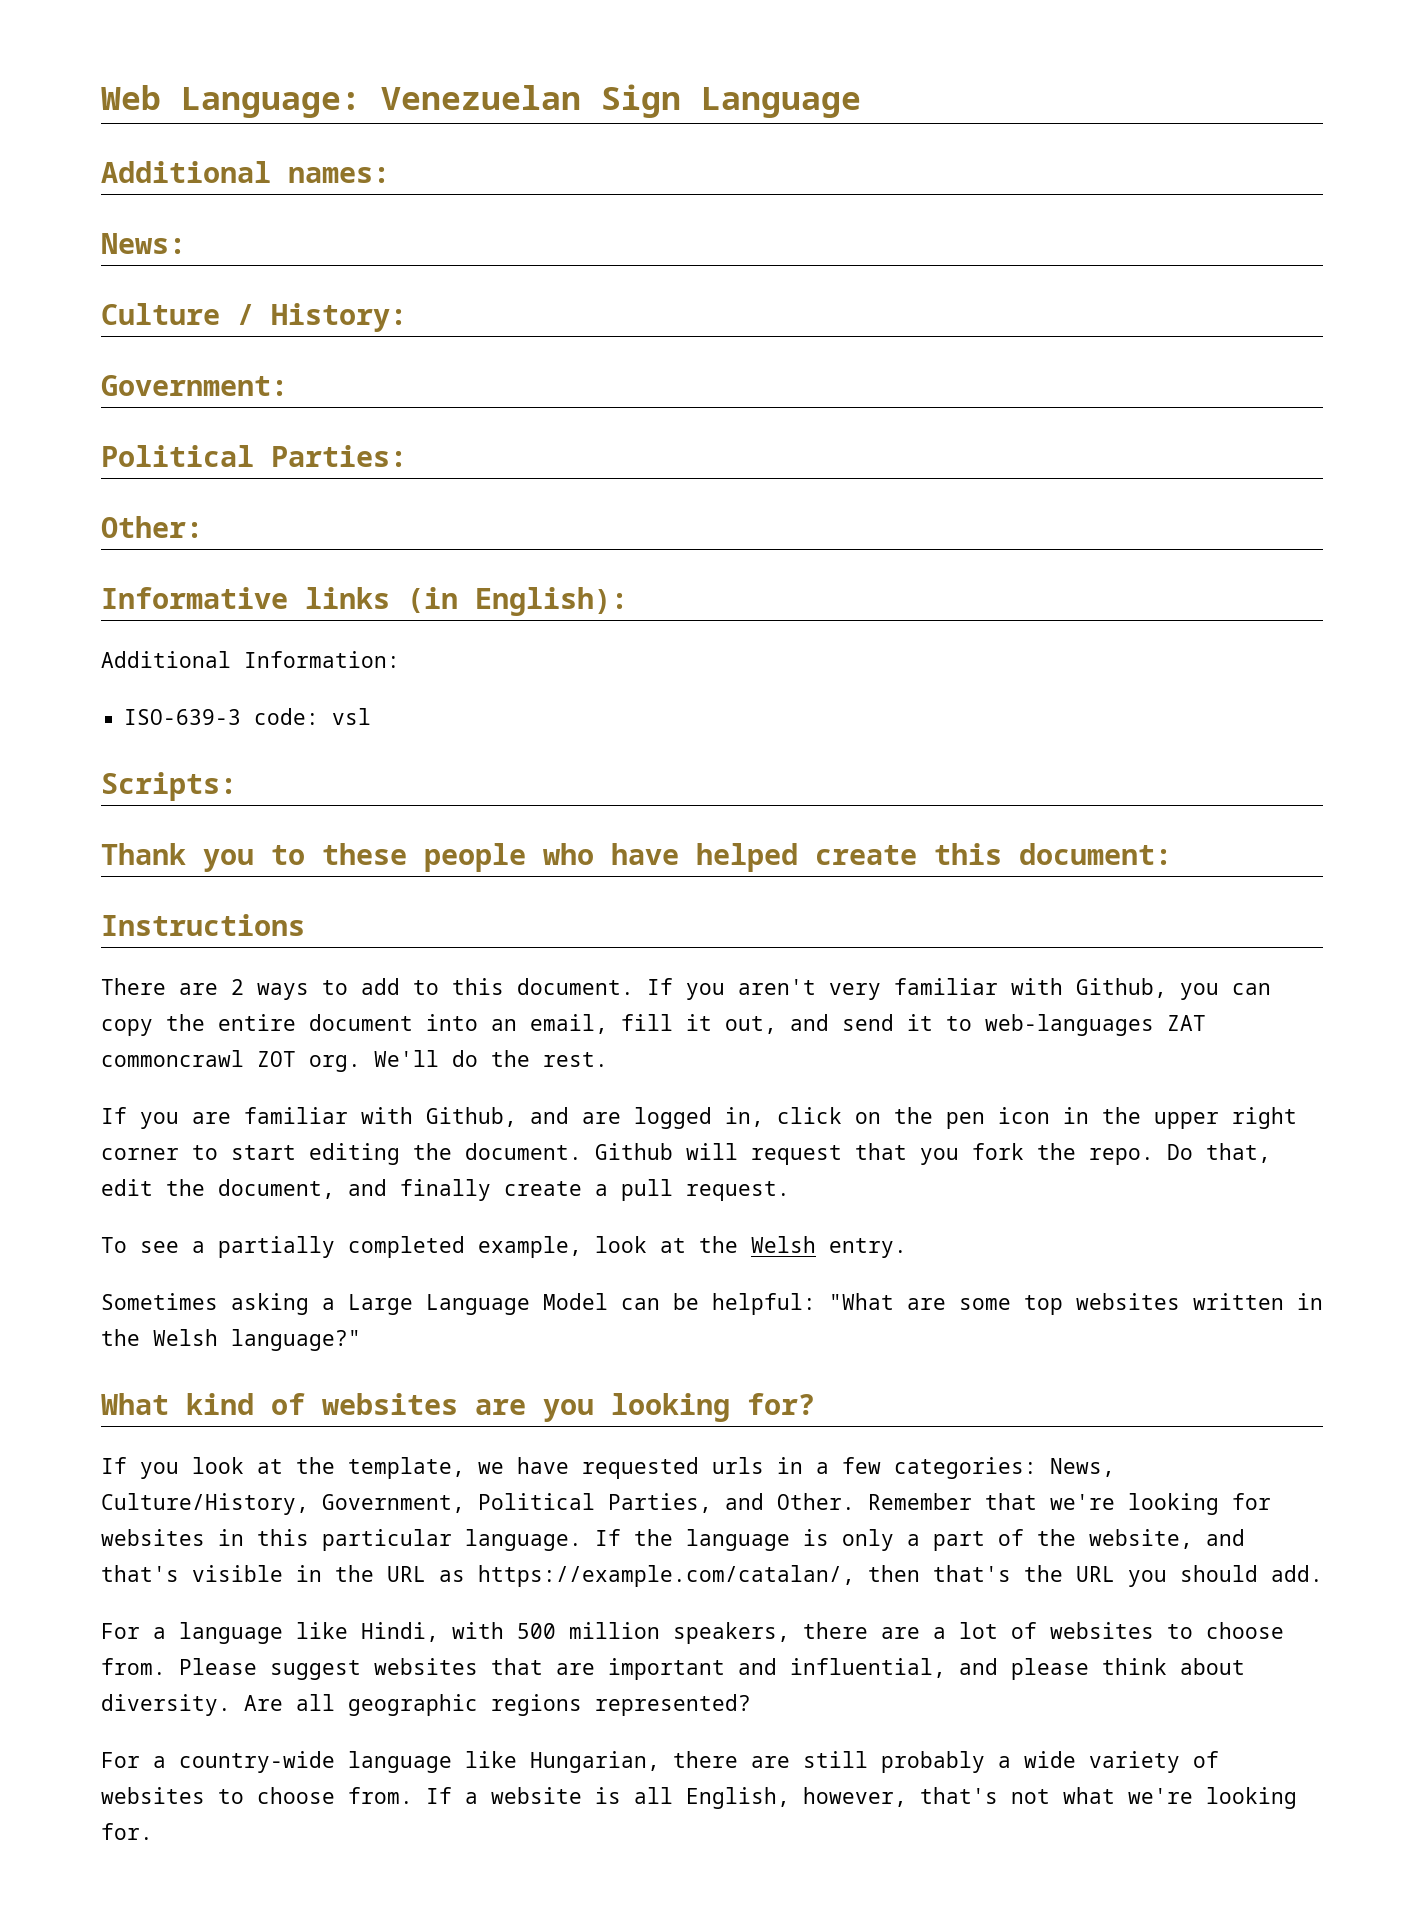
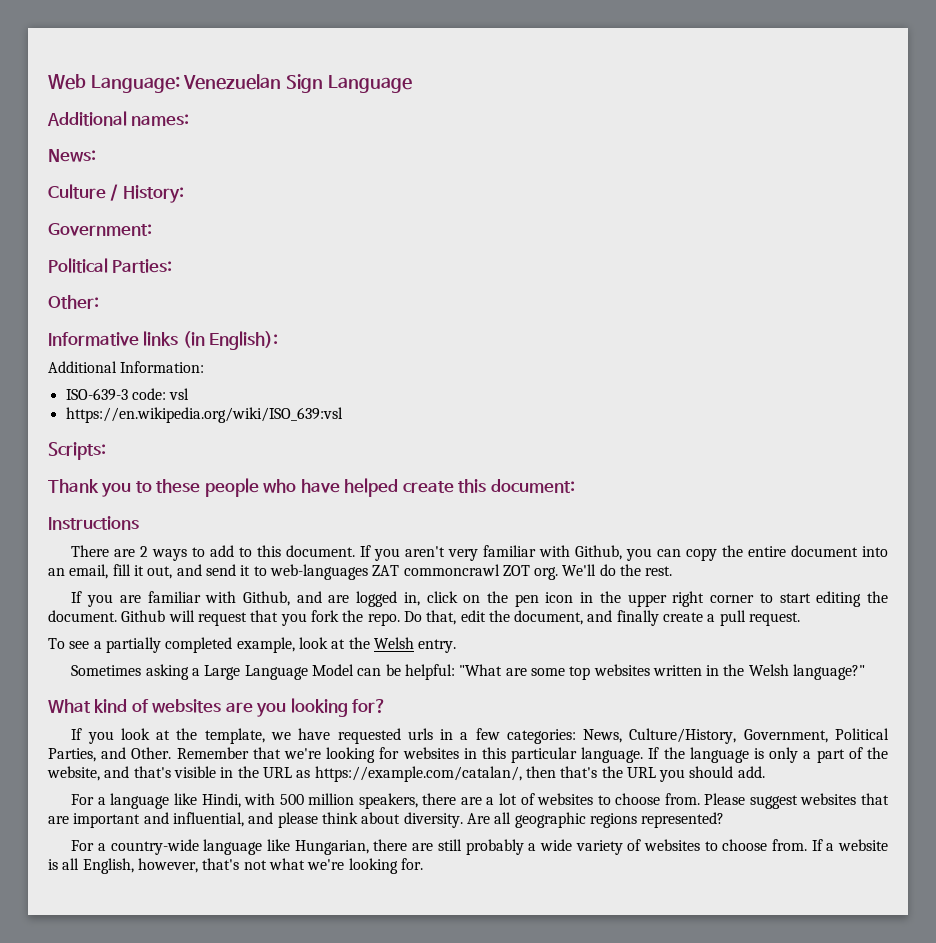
(372, 716) none -> [65,407,343,423] // https://en.wikipedia.org/wiki/ISO_639:vsl

